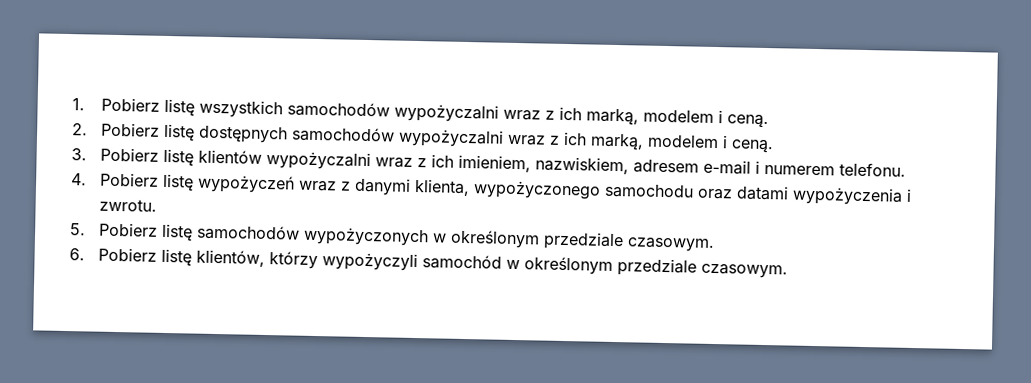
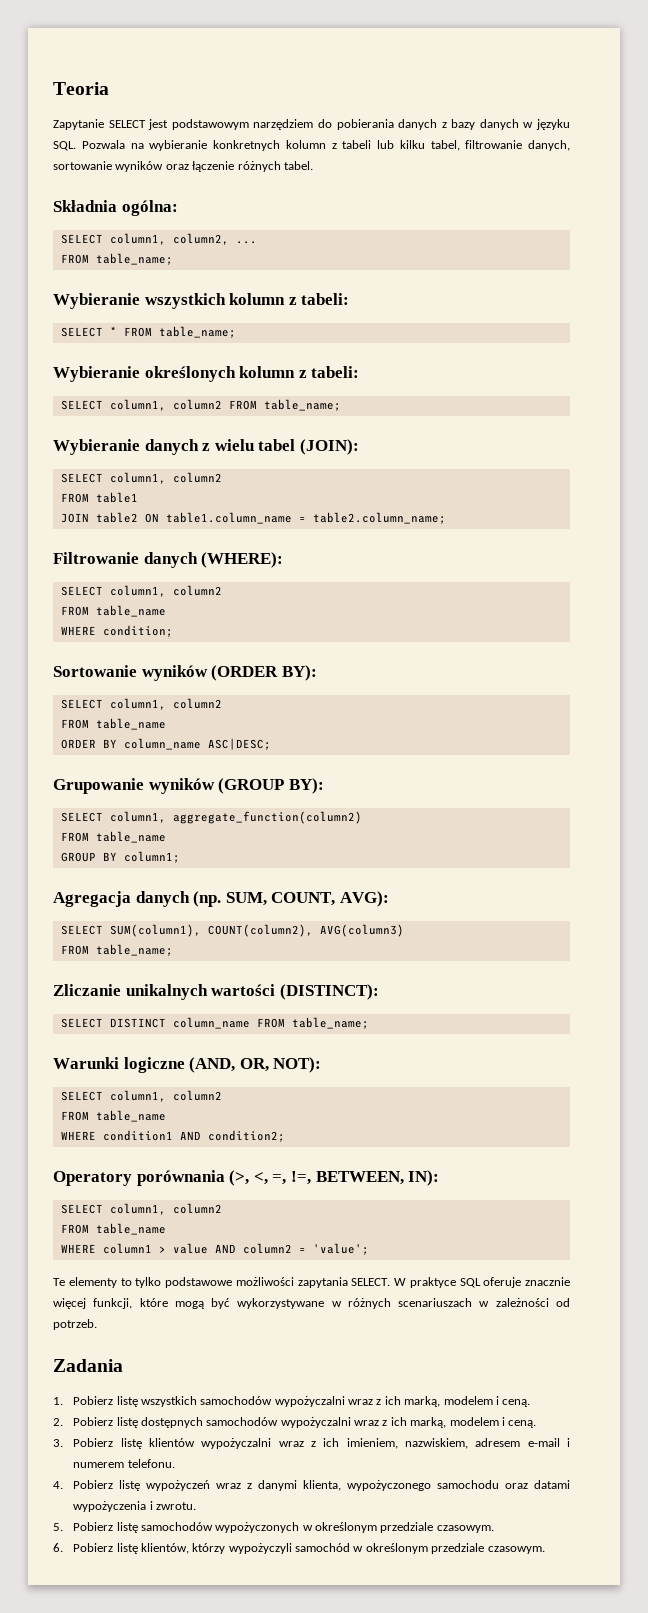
(72, 104) none -> [53,82,109,95] [53,119,570,130] [53,140,570,151] [53,161,313,172] [53,200,178,216] [60,233,257,245] [60,253,173,265] [53,293,350,309] [60,326,236,338] [53,366,360,382] [60,399,341,411] [53,439,359,455] [60,472,222,484] [60,492,138,503] [60,512,446,524] [53,552,284,568] [60,585,222,597] [60,605,166,617] [60,625,173,637] [53,665,317,681] [60,698,222,710] [60,718,166,730] [60,738,271,750] [53,778,324,794] [60,811,362,824] [60,831,166,843] [60,851,180,863] [53,891,389,907] [60,924,404,937] [60,944,173,956] [53,984,379,1000] [60,1017,369,1029] [53,1057,322,1073] [60,1090,222,1102] [60,1110,166,1122] [60,1130,285,1142] [53,1170,440,1186] [60,1203,222,1215] [60,1223,166,1235] [60,1243,369,1255] [53,1277,570,1288] [53,1298,570,1309] [53,1319,97,1330] [53,1359,123,1372] Teoria // Zapytanie SELECT jest podstawowym narzędziem do pobierania danych z bazy danych w języku SQL. Pozwala na wybieranie konkretnych kolumn z tabeli lub kilku tabel, filtrowanie danych, sortowanie wyników oraz łączenie różnych tabel. // Składnia ogólna: // SELECT column1, column2, ... // FROM table_name; // Wybieranie wszystkich kolumn z tabeli: // SELECT * FROM table_name; // Wybieranie określonych kolumn z tabeli: // SELECT column1, column2 FROM table_name; // Wybieranie danych z wielu tabel (JOIN): // SELECT column1, column2 // FROM table1 // JOIN table2 ON table1.column_name = table2.column_name; // Filtrowanie danych (WHERE): // SELECT column1, column2 // FROM table_name // WHERE condition; // Sortowanie wyników (ORDER BY): // SELECT column1, column2 // FROM table_name // ORDER BY column_name ASC|DESC; // Grupowanie wyników (GROUP BY): // SELECT column1, aggregate_function(column2) // FROM table_name // GROUP BY column1; // Agregacja danych (np. SUM, COUNT, AVG): // SELECT SUM(column1), COUNT(column2), AVG(column3) // FROM table_name; // Zliczanie unikalnych wartości (DISTINCT): // SELECT DISTINCT column_name FROM table_name; // Warunki logiczne (AND, OR, NOT): // SELECT column1, column2 // FROM table_name // WHERE condition1 AND condition2; // Operatory porównania (>, <, =, !=, BETWEEN, IN): // SELECT column1, column2 // FROM table_name // WHERE column1 > value AND column2 = 'value'; // Te elementy to tylko podstawowe możliwości zapytania SELECT. W praktyce SQL oferuje znacznie więcej funkcji, które mogą być wykorzystywane w różnych scenariuszach w zależności od potrzeb. // Zadania //

